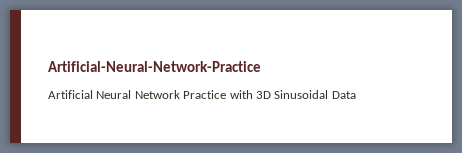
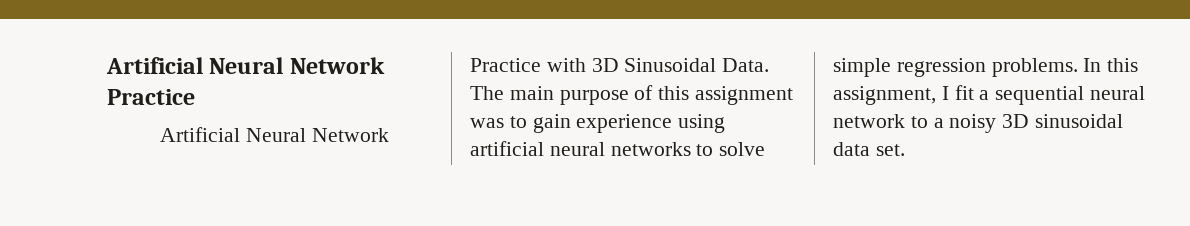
[48,61,261,72] Artificial-Neural-Network-Practice -> [106,57,385,74] [107,89,195,105] Artificial Neural Network Practice
[331,91,356,99] Data -> [722,58,770,72] [470,85,794,105] [470,114,726,133] [470,141,766,156] [833,58,1139,77] [833,85,1146,105] [833,114,1124,133] [833,142,905,156] Data. The main purpose of this assignment was to gain experience using artificial neural networks to solve simple regression problems. In this assignment, I fit a sequential neural network to a noisy 3D sinusoidal data set.

